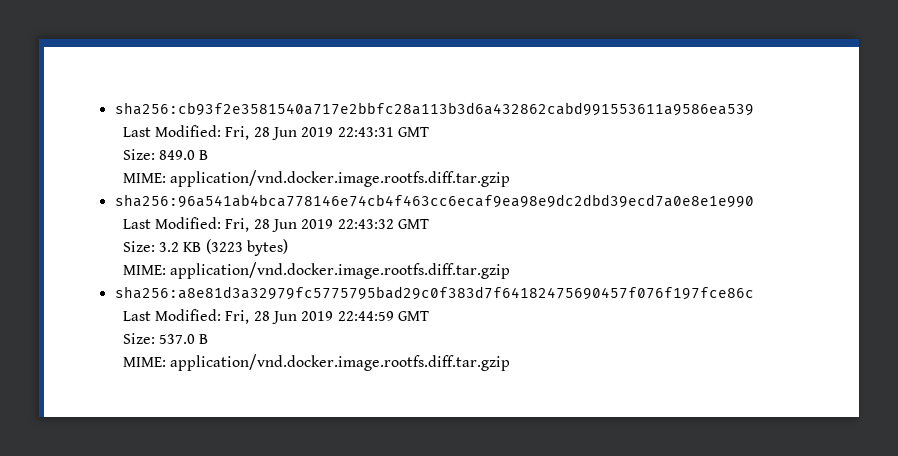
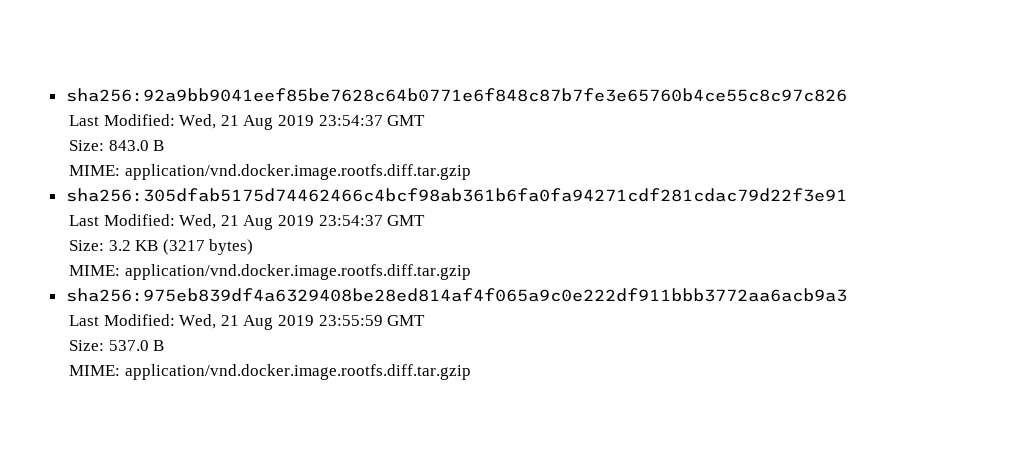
[114,102,754,116] [122,125,430,140] [122,149,196,160] sha256:cb93f2e3581540a717e2bbfc28a113b3d6a432862cabd991553611a9586ea539 // Last Modified: Fri, 28 Jun 2019 22:43:31 GMT // Size: 849.0 -> [65,88,847,102] [69,114,426,130] [69,140,149,151] sha256:92a9bb9041eef85be7628c64b0771e6f848c87b7fe3e65760b4ce55c8c97c826 // Last Modified: Wed, 21 Aug 2019 23:54:37 GMT // Size: 843.0
[114,194,754,208] [122,217,394,232] sha256:96a541ab4bca778146e74cb4f463cc6ecaf9ea98e9dc2dbd39ecd7a0e8e1e990 // Last Modified: Fri, 28 Jun 2019 22:43:32 -> [65,188,847,202] [69,214,383,230] sha256:305dfab5175d74462466c4bcf98ab361b6fa0fa94271cdf281cdac79d22f3e91 // Last Modified: Wed, 21 Aug 2019 23:54:37
[205,239,243,254] (3223 -> [162,239,205,255] (3217
[114,286,754,300] [122,309,394,324] sha256:a8e81d3a32979fc5775795bad29c0f383d7f64182475690457f076f197fce86c // Last Modified: Fri, 28 Jun 2019 22:44:59 -> [65,288,847,302] [69,314,383,330] sha256:975eb839df4a6329408be28ed814af4f065a9c0e222df911bbb3772aa6acb9a3 // Last Modified: Wed, 21 Aug 2019 23:55:59

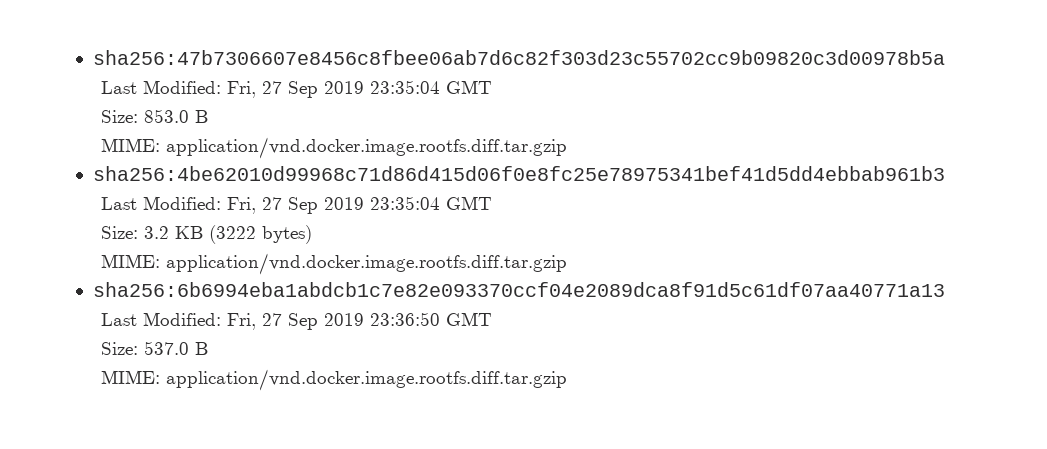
[65,88,847,102] [69,114,426,130] [69,140,149,151] sha256:92a9bb9041eef85be7628c64b0771e6f848c87b7fe3e65760b4ce55c8c97c826 // Last Modified: Wed, 21 Aug 2019 23:54:37 GMT // Size: 843.0 -> [92,50,945,65] [100,80,492,98] [100,109,189,123] sha256:47b7306607e8456c8fbee06ab7d6c82f303d23c55702cc9b09820c3d00978b5a // Last Modified: Fri, 27 Sep 2019 23:35:04 GMT // Size: 853.0
[65,188,847,202] [69,214,383,230] sha256:305dfab5175d74462466c4bcf98ab361b6fa0fa94271cdf281cdac79d22f3e91 // Last Modified: Wed, 21 Aug 2019 23:54:37 -> [92,166,945,181] [100,196,440,214] sha256:4be62010d99968c71d86d415d06f0e8fc25e78975341bef41d5dd4ebbab961b3 // Last Modified: Fri, 27 Sep 2019 23:35:04
[162,239,205,255] (3217 -> [208,225,256,244] (3222
[65,288,847,302] [69,314,383,330] sha256:975eb839df4a6329408be28ed814af4f065a9c0e222df911bbb3772aa6acb9a3 // Last Modified: Wed, 21 Aug 2019 23:55:59 -> [92,282,945,297] [100,312,440,330] sha256:6b6994eba1abdcb1c7e82e093370ccf04e2089dca8f91d5c61df07aa40771a13 // Last Modified: Fri, 27 Sep 2019 23:36:50

